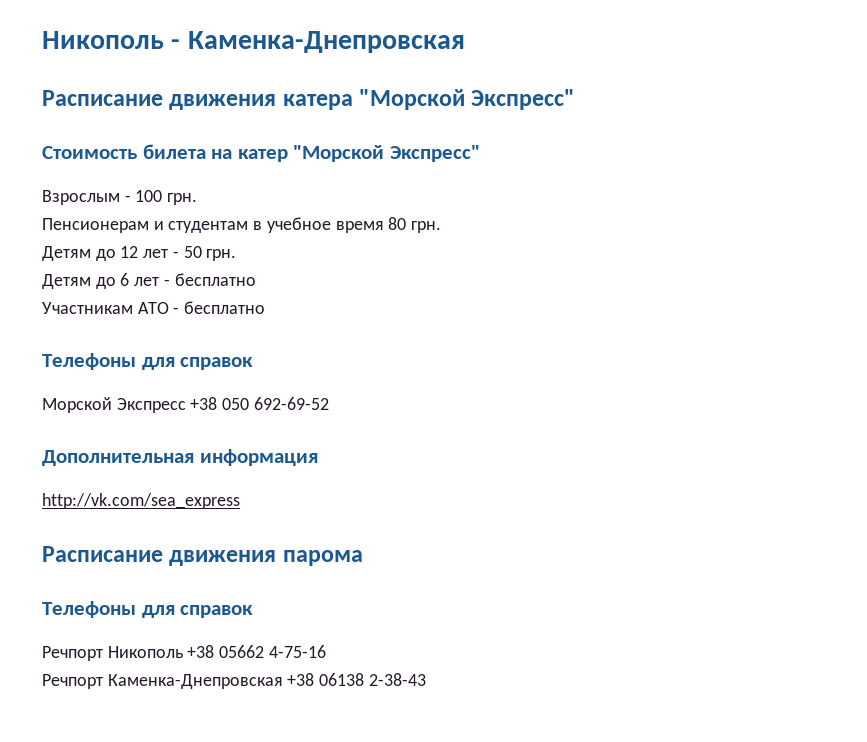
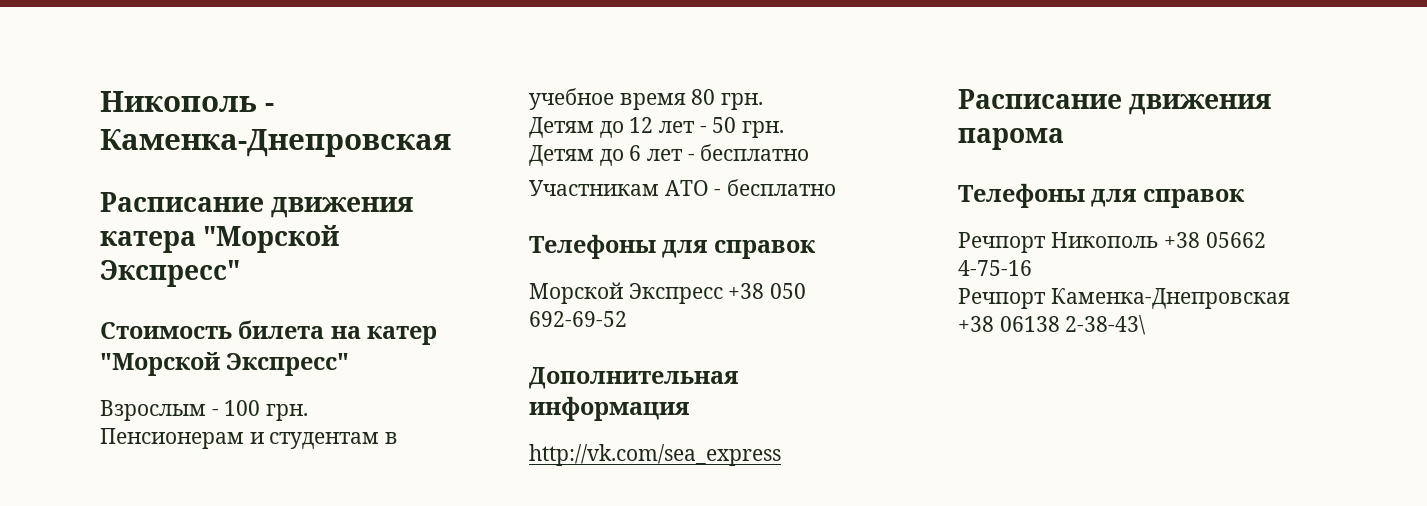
[368,673,426,686] 2-38-43 -> [1065,315,1147,335] 2-38-43\

